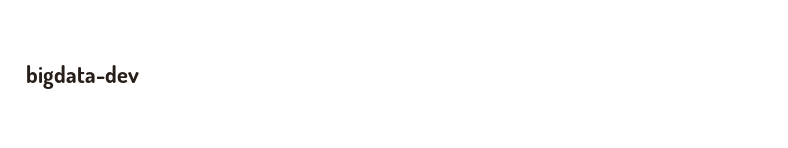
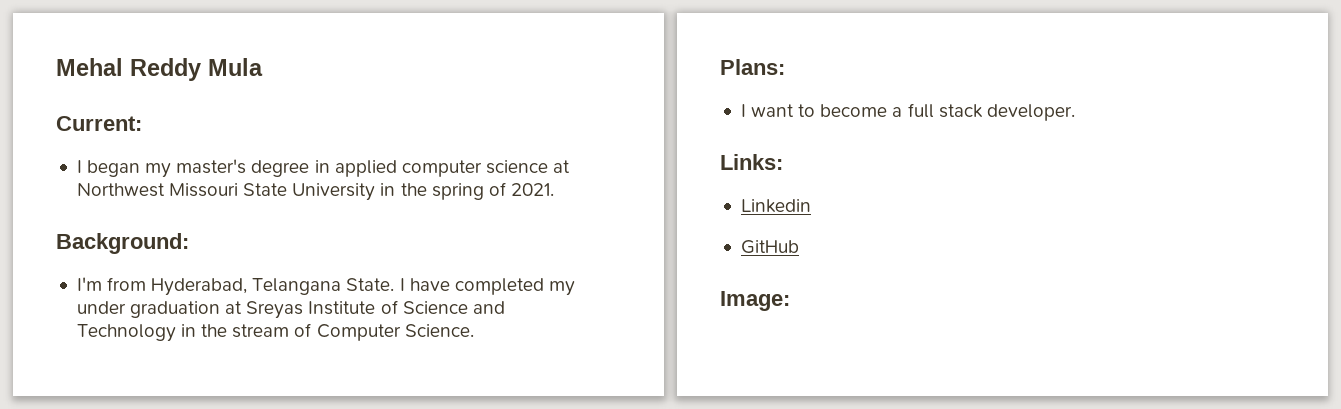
[26,65,139,89] bigdata-dev -> [56,58,263,81] [56,116,142,131] [76,159,571,178] [76,182,554,201] [56,233,189,254] [76,277,575,296] [76,300,505,319] [76,323,474,342] [720,59,785,75] [740,103,1075,121] [720,154,783,170] [740,199,811,213] [740,240,799,254] [720,291,790,311] Mehal Reddy Mula // Current: // I began my master's degree in applied computer science at Northwest Missouri State University in the spring of 2021. // Background: // I'm from Hyderabad, Telangana State. I have completed my under graduation at Sreyas Institute of Science and Technology in the stream of Computer Science. // Plans: // I want to become a full stack developer. // Links: // Linkedin // GitHub // Image:

